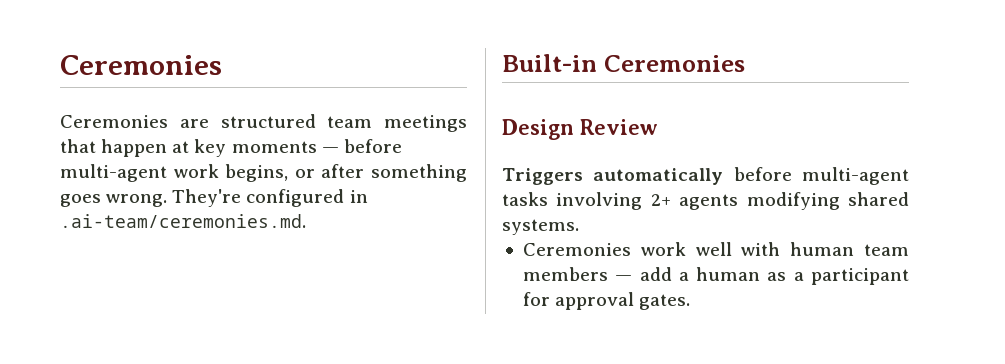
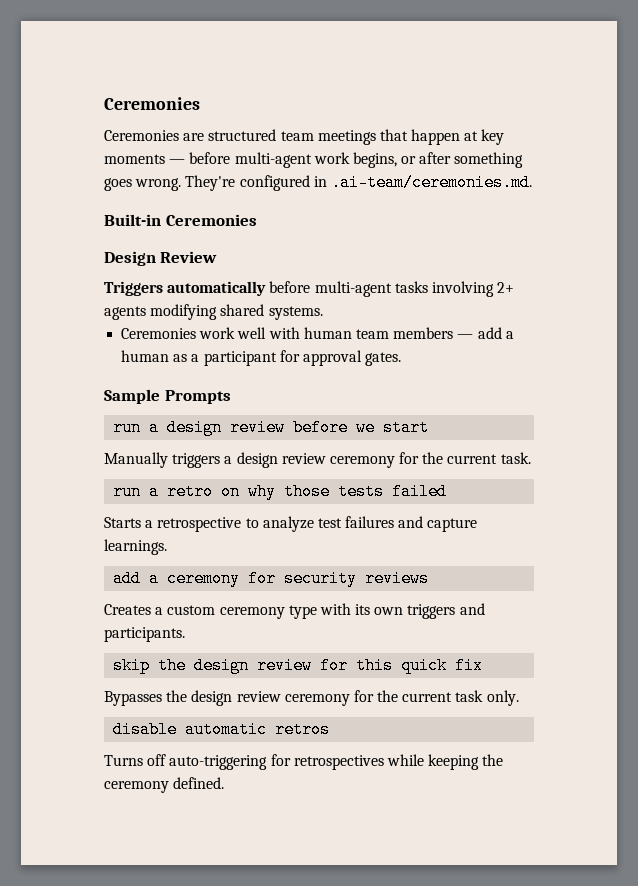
(691, 302) none -> [104,389,231,404] [113,419,430,436] [104,452,531,468] [113,483,448,500] [104,516,478,532] [104,539,167,555] [113,570,430,587] [104,603,485,619] [104,627,185,642] [113,657,484,674] [104,690,519,706] [113,721,331,738] [104,754,504,770] [104,777,225,793] // Sample Prompts // run a design review before we start // Manually triggers a design review ceremony for the current task. // run a retro on why those tests failed // Starts a retrospective to analyze test failures and capture learnings. // add a ceremony for security reviews // Creates a custom ceremony type with its own triggers and participants. // skip the design review for this quick fix // Bypasses the design review ceremony for the current task only. // disable automatic retros // Turns off auto-triggering for retrospectives while keeping the ceremony defined.

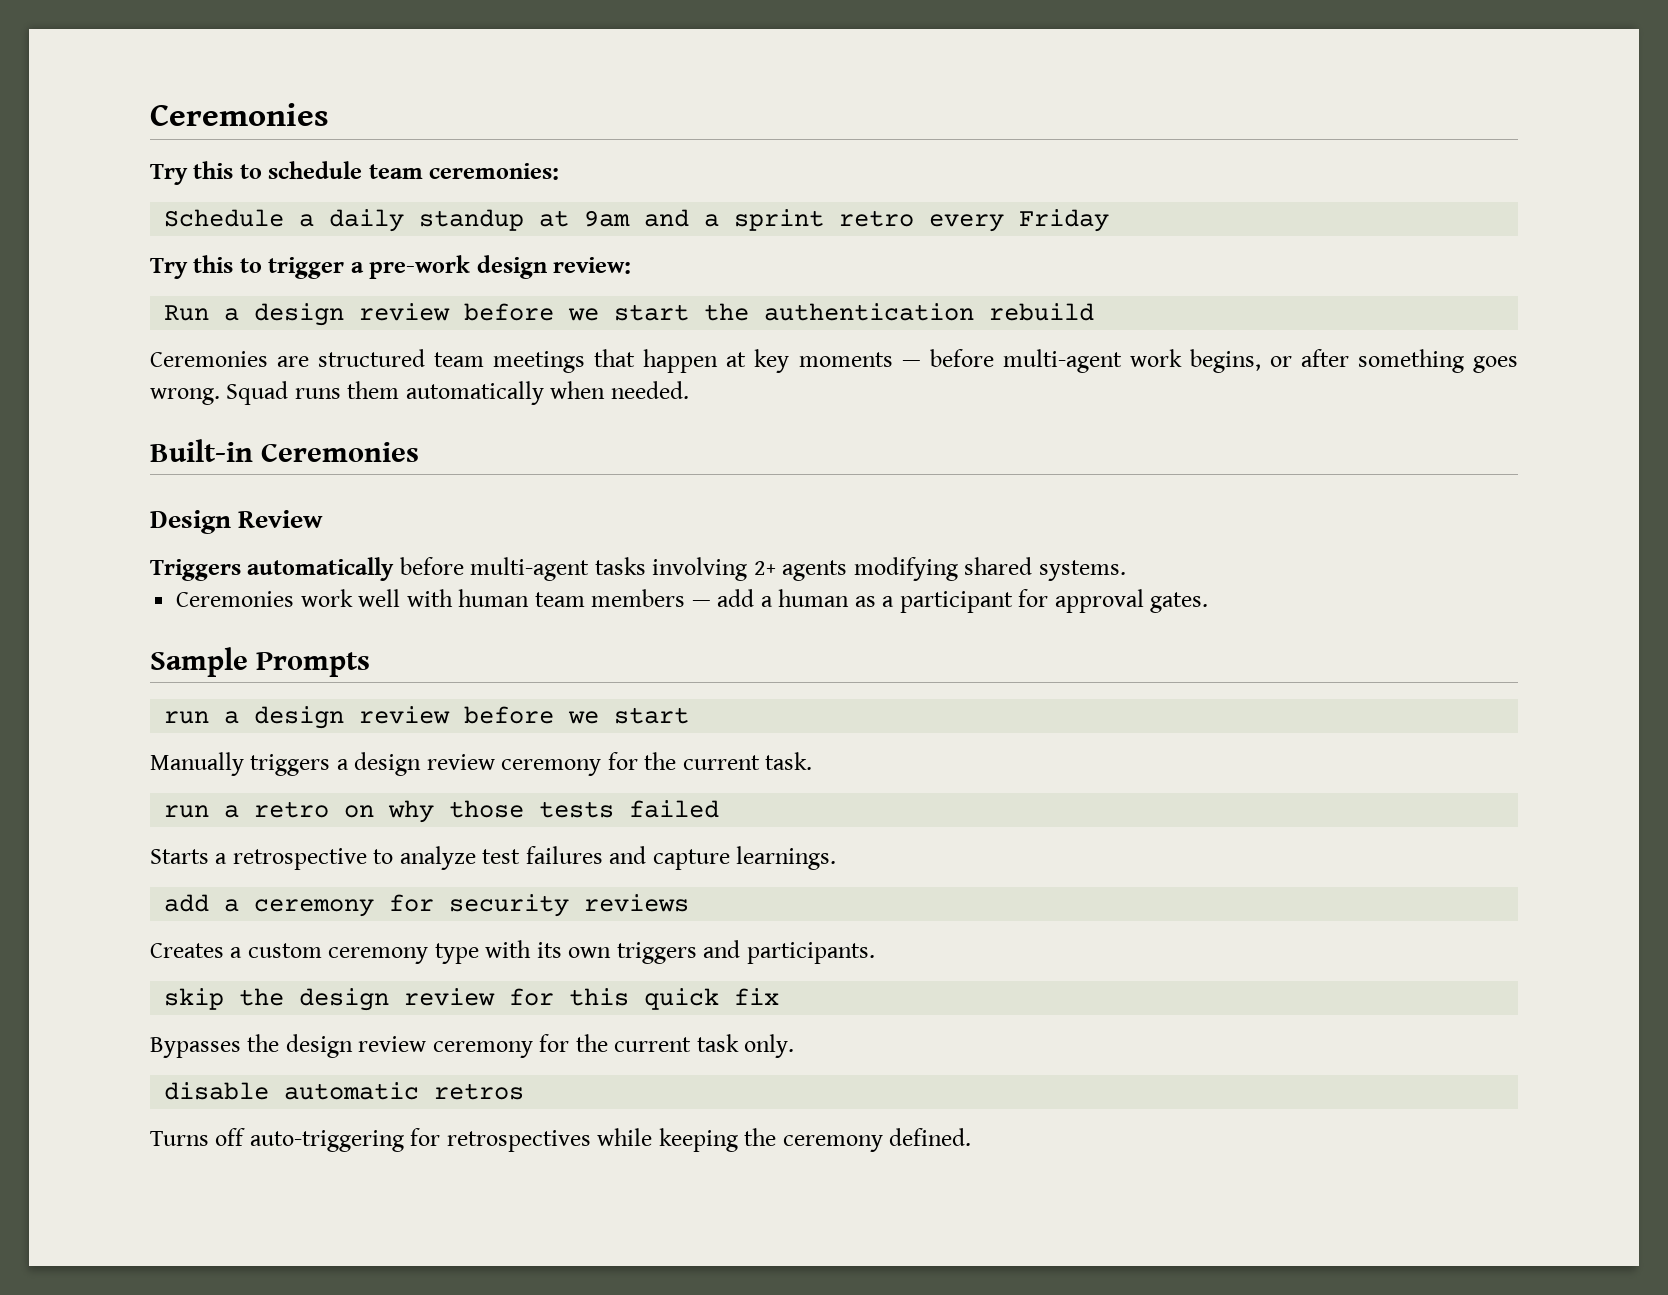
[104,97,200,110] Ceremonies -> [150,103,329,126] [150,161,560,185] [164,209,1110,232] [150,255,632,279] [164,303,1095,326] Ceremonies // Try this to schedule team ceremonies: // Schedule a daily standup at 9am and a sprint retro every Friday // Try this to trigger a pre-work design review: // Run a design review before we start the authentication rebuild
[185,174,532,191] They're configured in .ai-team/ceremonies.md. -> [226,381,689,405] Squad runs them automatically when needed.

